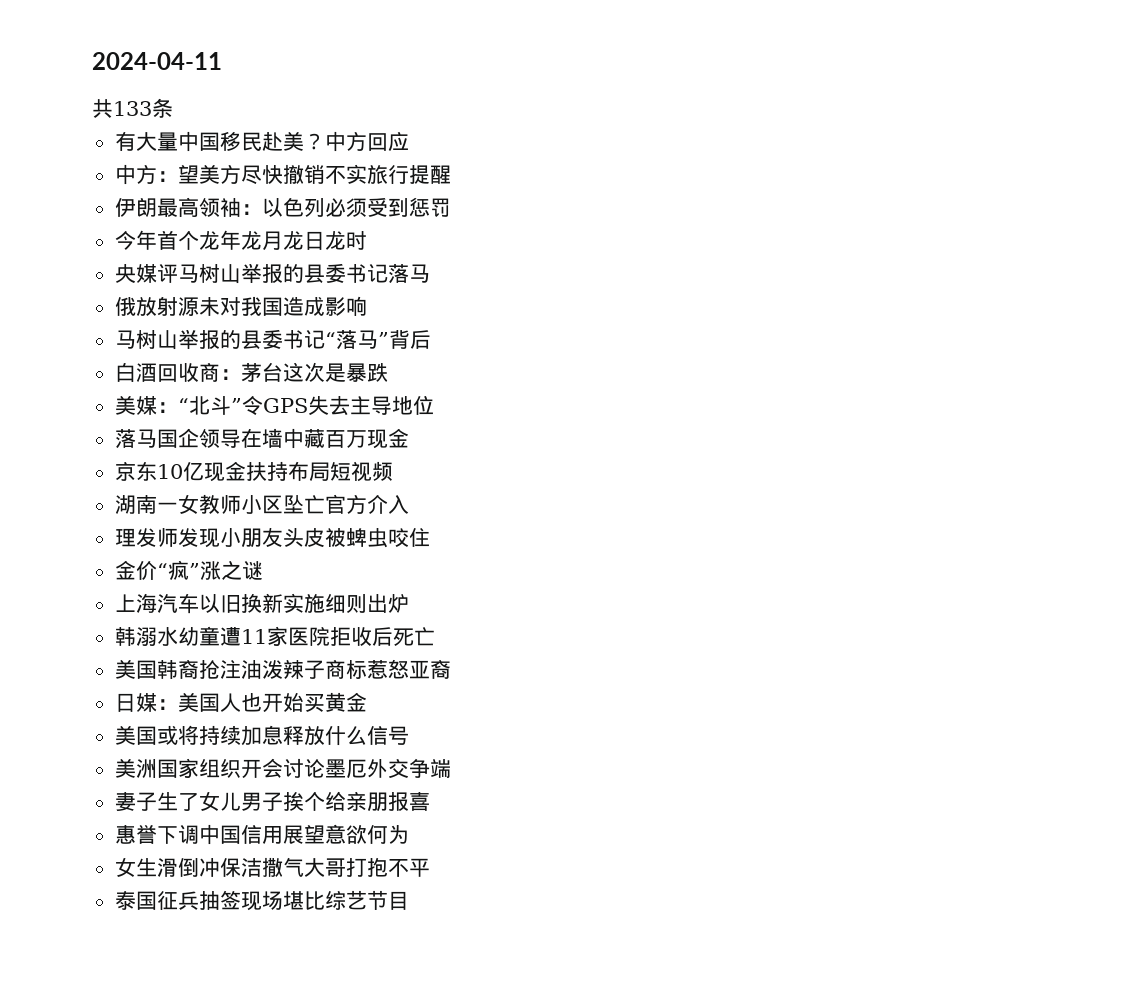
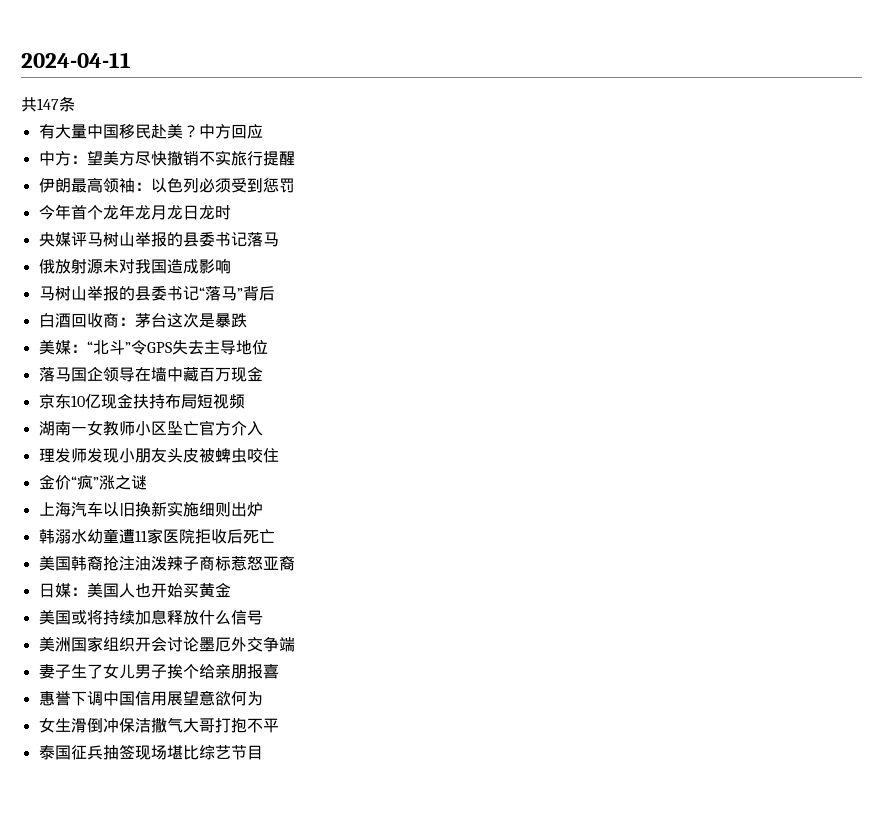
[113,101,152,116] 133 -> [37,98,59,110] 147

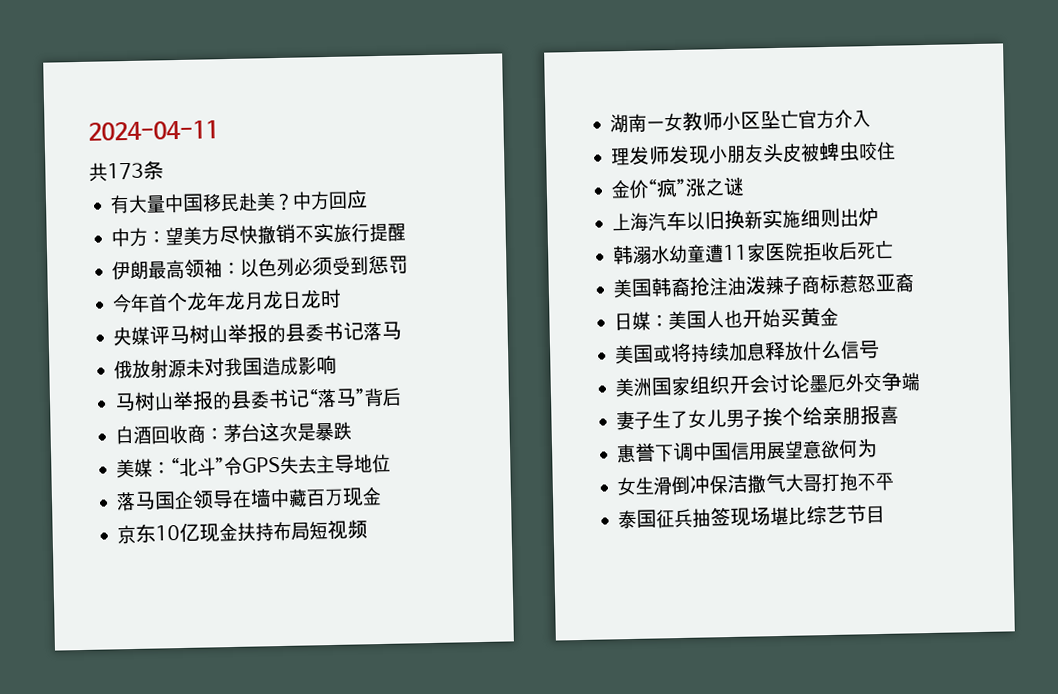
[37,98,59,110] 147 -> [107,162,144,180] 173

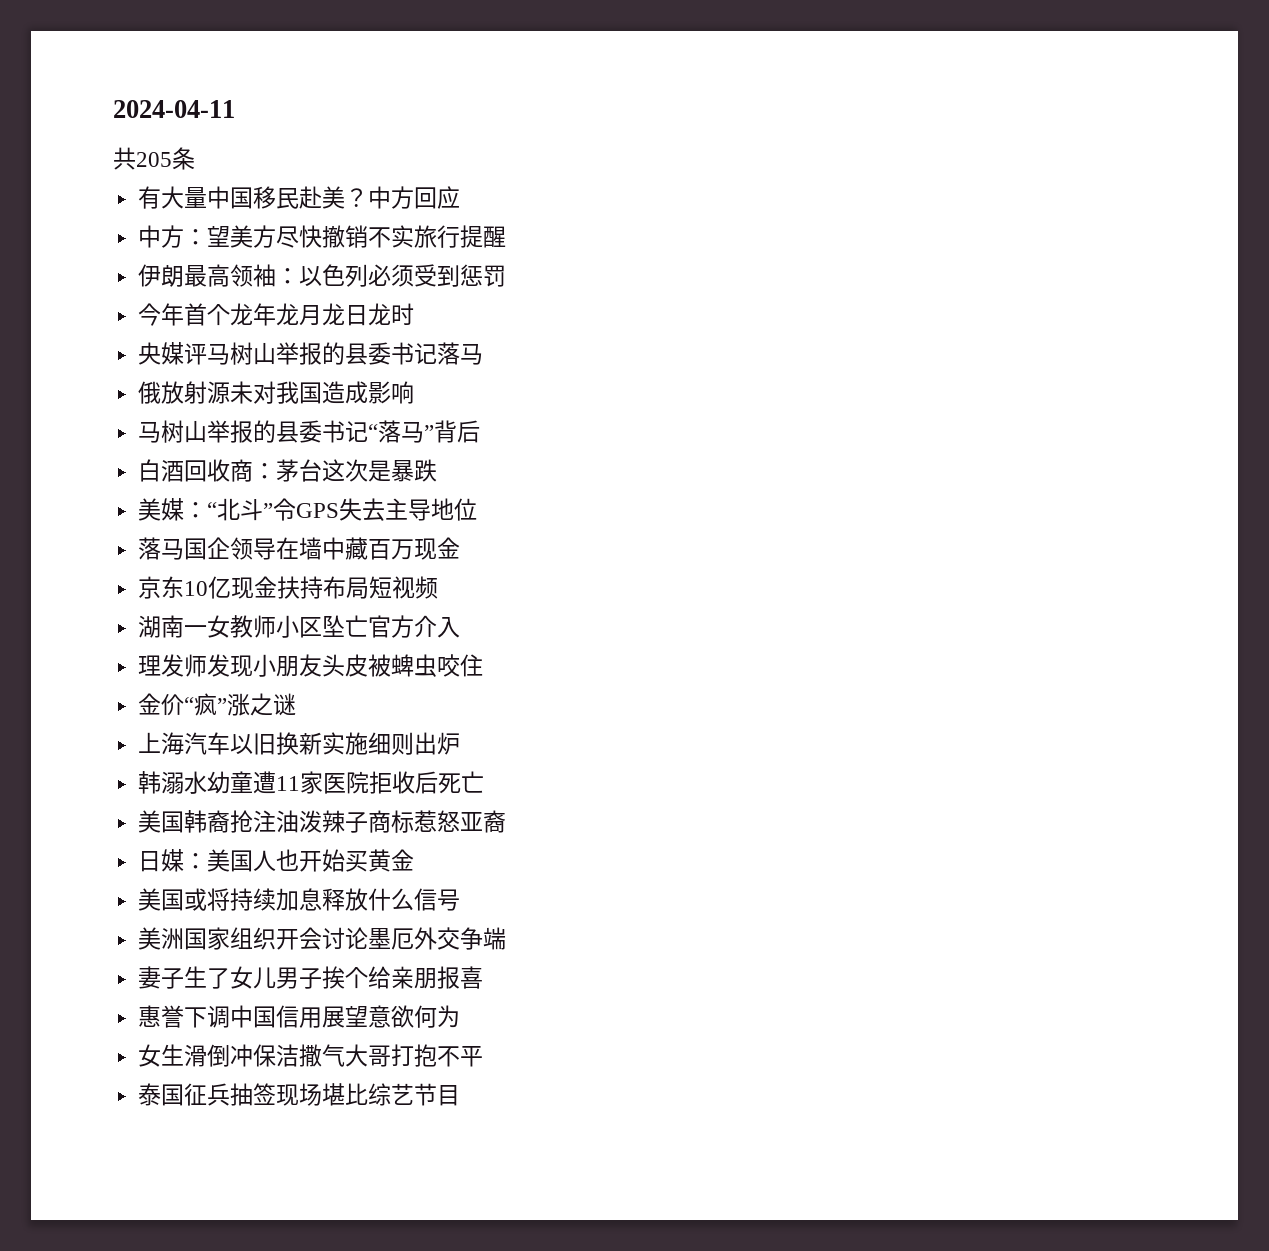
[107,162,144,180] 173 -> [136,152,172,167] 205

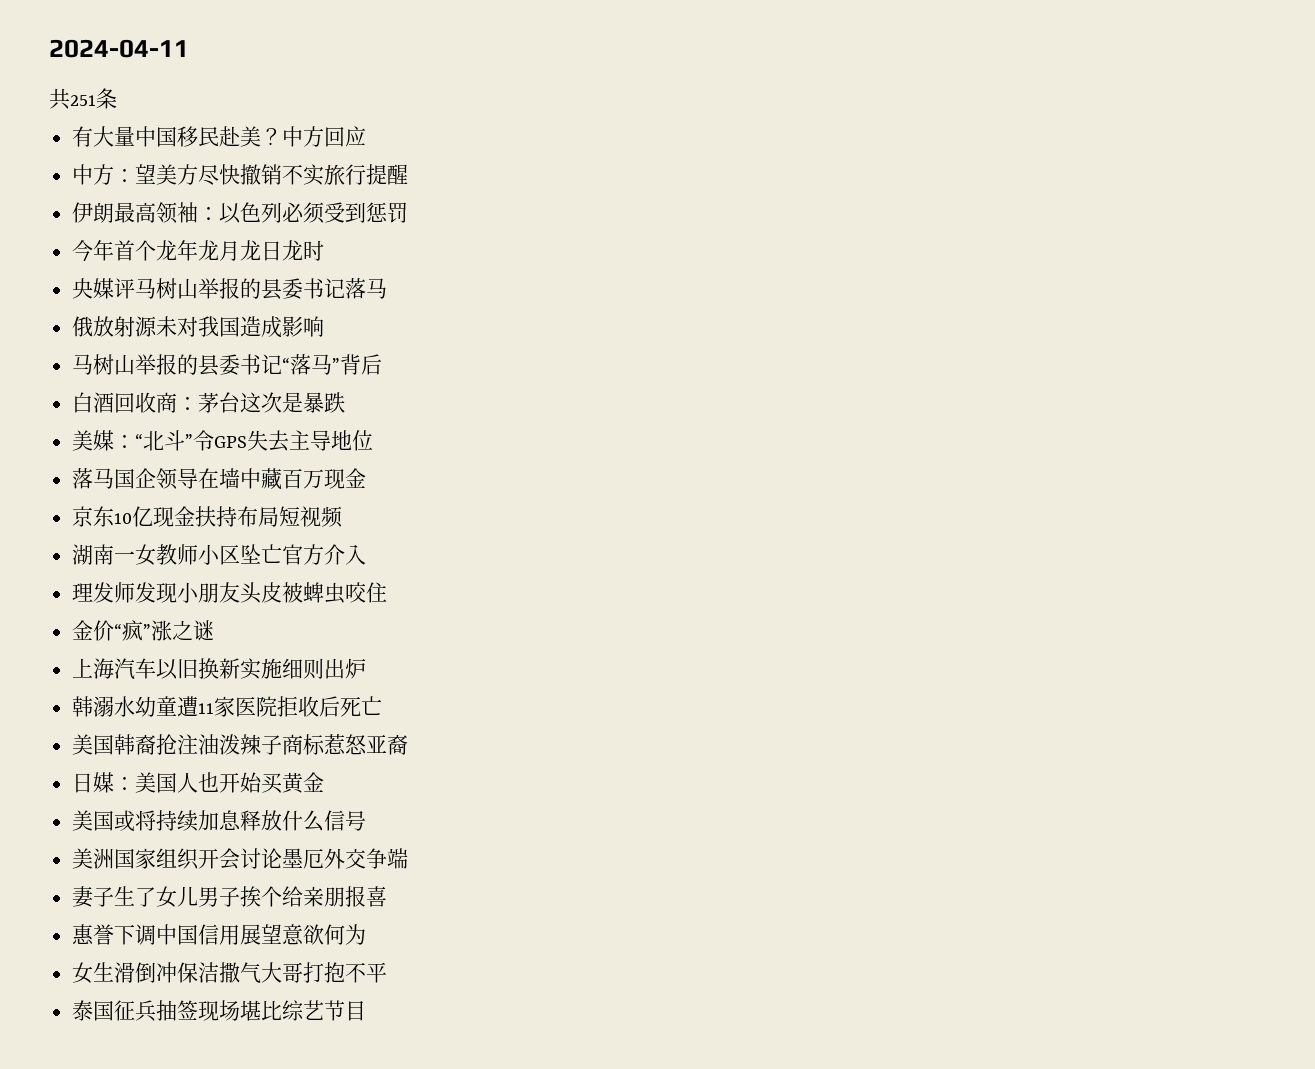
[136,152,172,167] 205 -> [70,95,96,106] 251

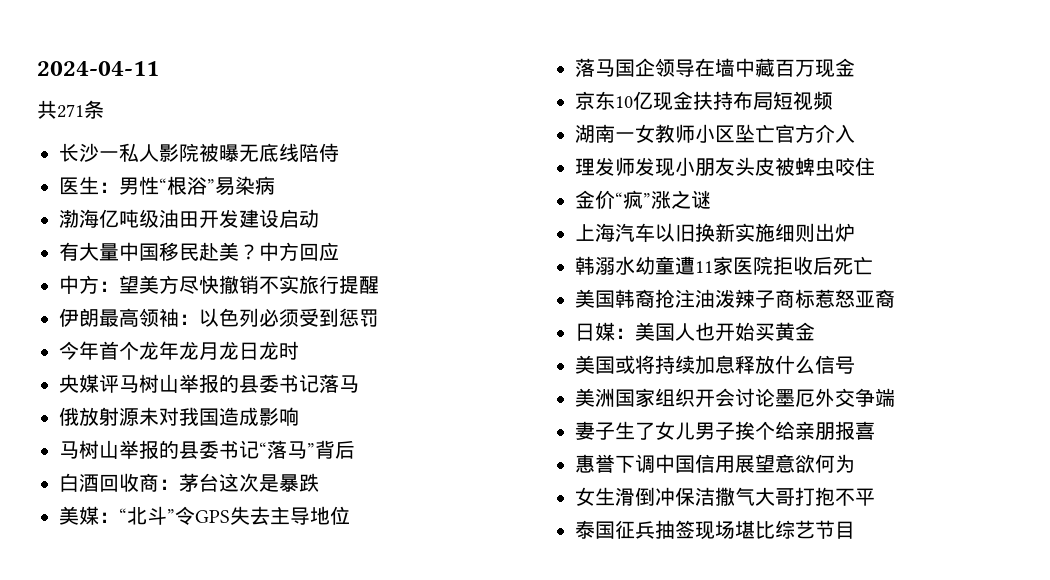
[70,95,96,106] 251 -> [57,104,84,118] 271
(117, 98) none -> [59,143,339,162] [59,176,275,196] [59,209,319,228] // 长沙一私人影院被曝无底线陪侍 // 医生：男性“根浴”易染病 // 渤海亿吨级油田开发建设启动

